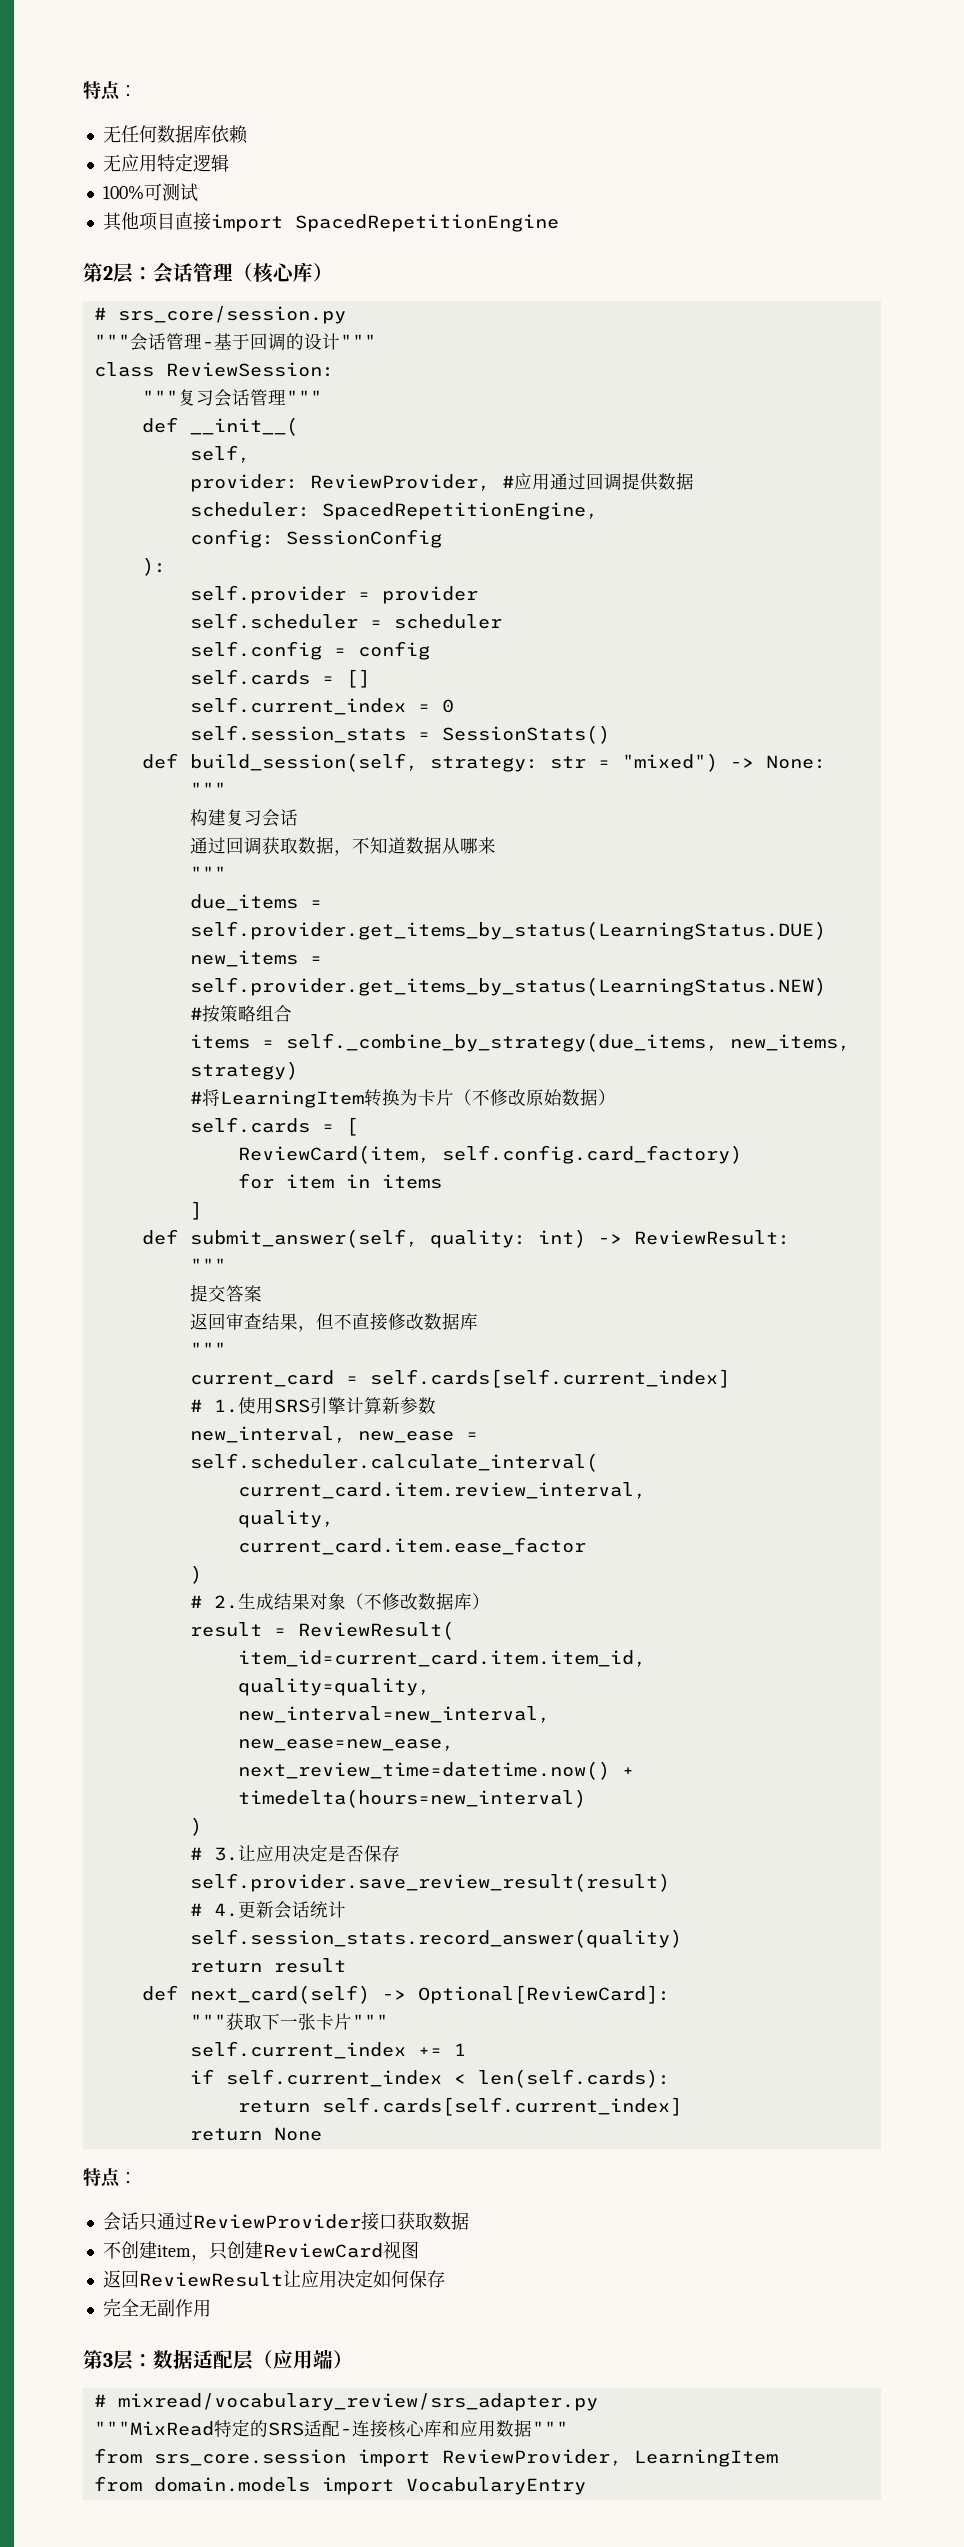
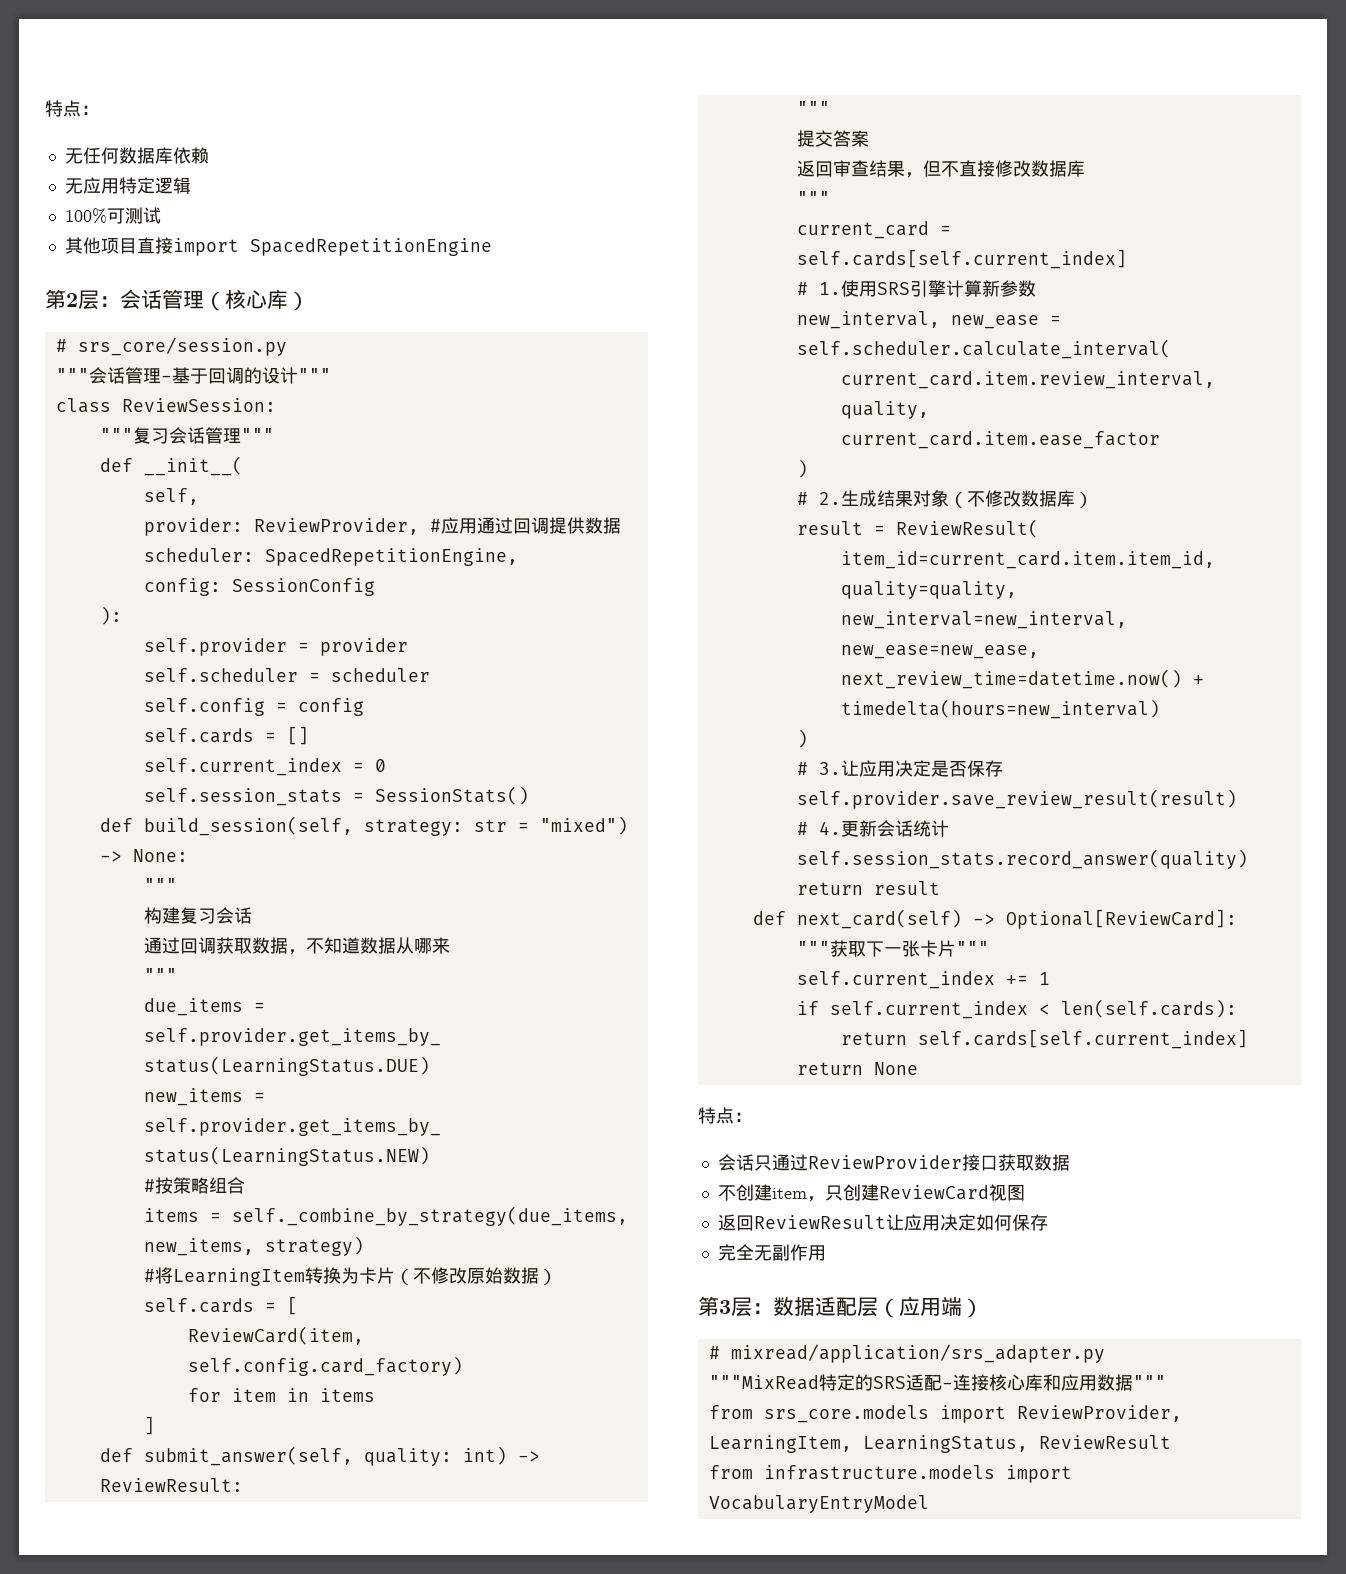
[117,2393,598,2411] mixread/vocabulary_review/srs_adapter.py -> [730,1344,1105,1363] mixread/application/srs_adapter.py
[153,2449,346,2466] srs_core.session -> [763,1405,929,1423] srs_core.models
[633,2449,778,2467] [93,2476,586,2495] LearningItem // from domain.models import VocabularyEntry -> [708,1435,1171,1453] [708,1465,1072,1483] [708,1495,929,1513] LearningItem, LearningStatus, ReviewResult // from infrastructure.models import VocabularyEntryModel

